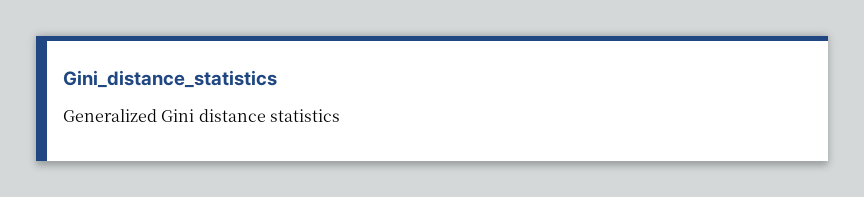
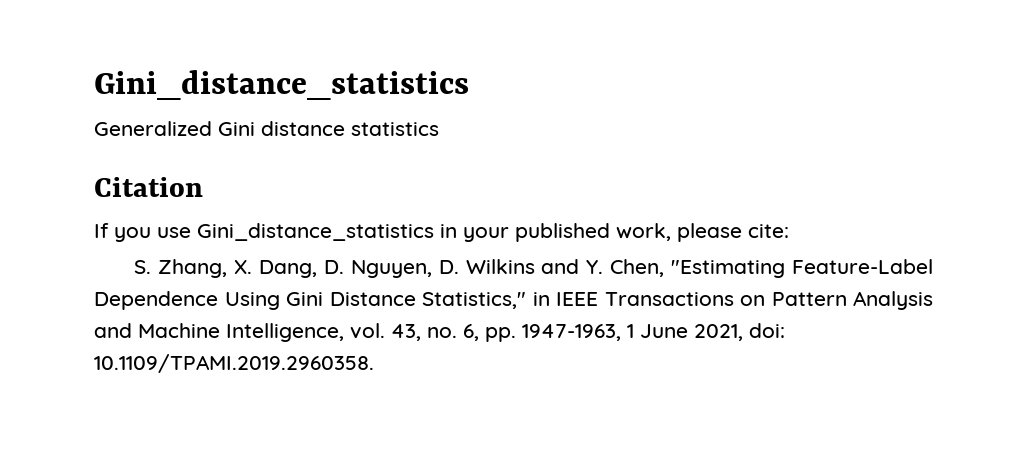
(340, 115) none -> [94,177,203,197] [94,223,789,242] [134,259,934,278] [94,291,933,310] [94,323,785,342] [94,354,374,373] // Citation // If you use Gini_distance_statistics in your published work, please cite: // S. Zhang, X. Dang, D. Nguyen, D. Wilkins and Y. Chen, "Estimating Feature-Label Dependence Using Gini Distance Statistics," in IEEE Transactions on Pattern Analysis and Machine Intelligence, vol. 43, no. 6, pp. 1947-1963, 1 June 2021, doi: 10.1109/TPAMI.2019.2960358.

